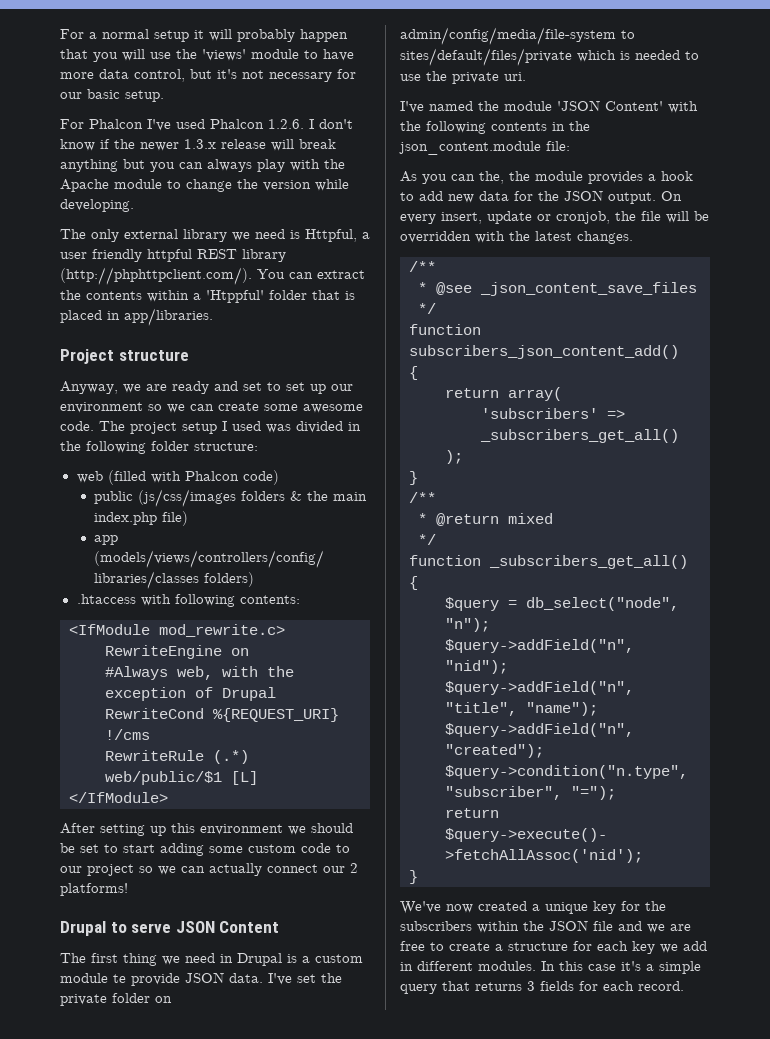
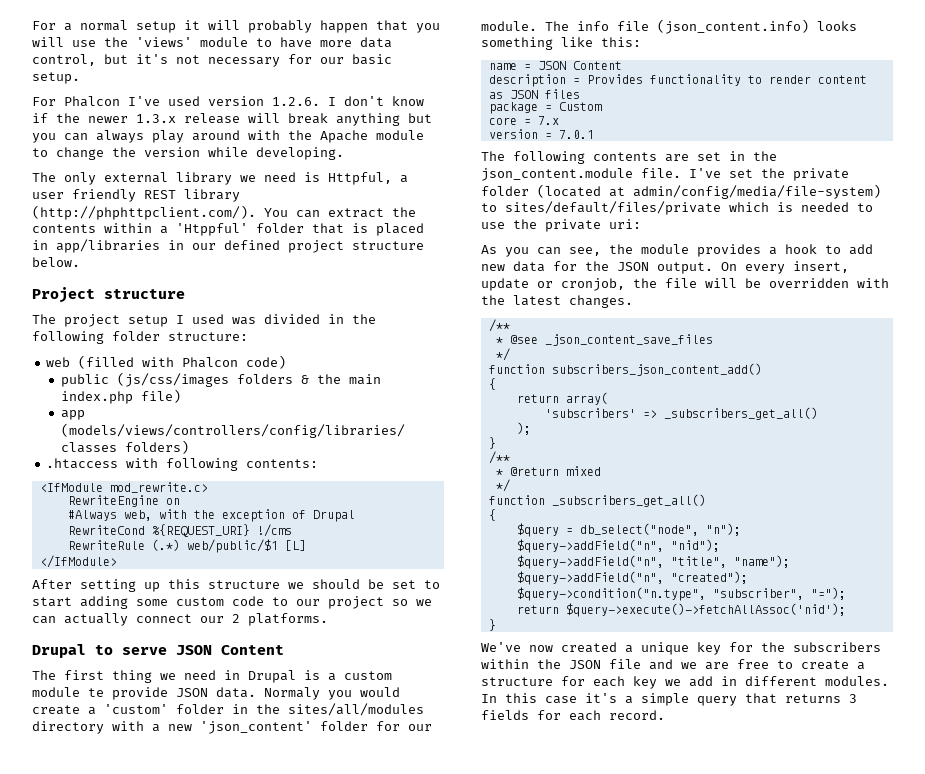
[210,119,264,129] Phalcon -> [208,96,264,106] version
(285, 165) none -> [192,130,240,141] around
[147,249,192,262] httpful -> (136, 195) none
[124,308,213,326] [60,349,189,364] [60,381,353,394] [60,402,363,413] [60,421,94,431] app/libraries. // Project structure // Anyway, we are ready and set to set up our environment so we can create some awesome code. -> [56,239,424,253] [32,257,80,267] [32,287,185,303] app/libraries in our defined project structure below. // Project structure //
[200,824,283,835] environment -> [208,580,280,589] structure
[60,883,128,896] platforms! -> [248,613,328,626] platforms.
(263, 978) none -> [264,687,400,700] [32,703,424,716] [32,721,432,734] [481,19,857,34] [481,37,641,50] [488,61,622,70] [488,74,867,87] [488,89,580,99] [488,102,602,114] [488,116,559,125] [488,129,594,139] [481,151,777,164] [481,168,681,181] Normaly you would create a 'custom' folder in the sites/all/modules directory with a new 'json_content' folder for our module. The info file (json_content.info) looks something like this: // name = JSON Content // description = Provides functionality to render content as JSON files // package = Custom // core = 7.x // version = 7.0.1 // The following contents are set in the json_content.module file.
[155,996,172,1003] [400,27,616,45] on admin/config/media/file-system -> [537,184,881,199] (located at admin/config/media/file-system)
[504,72,526,81] [400,100,698,113] [400,121,590,134] [399,141,570,155] uri. // I've named the module 'JSON Content' with the following contents in the json_content.module file: -> [609,219,641,229] uri:
[479,171,504,184] the, -> [569,247,601,256] see,

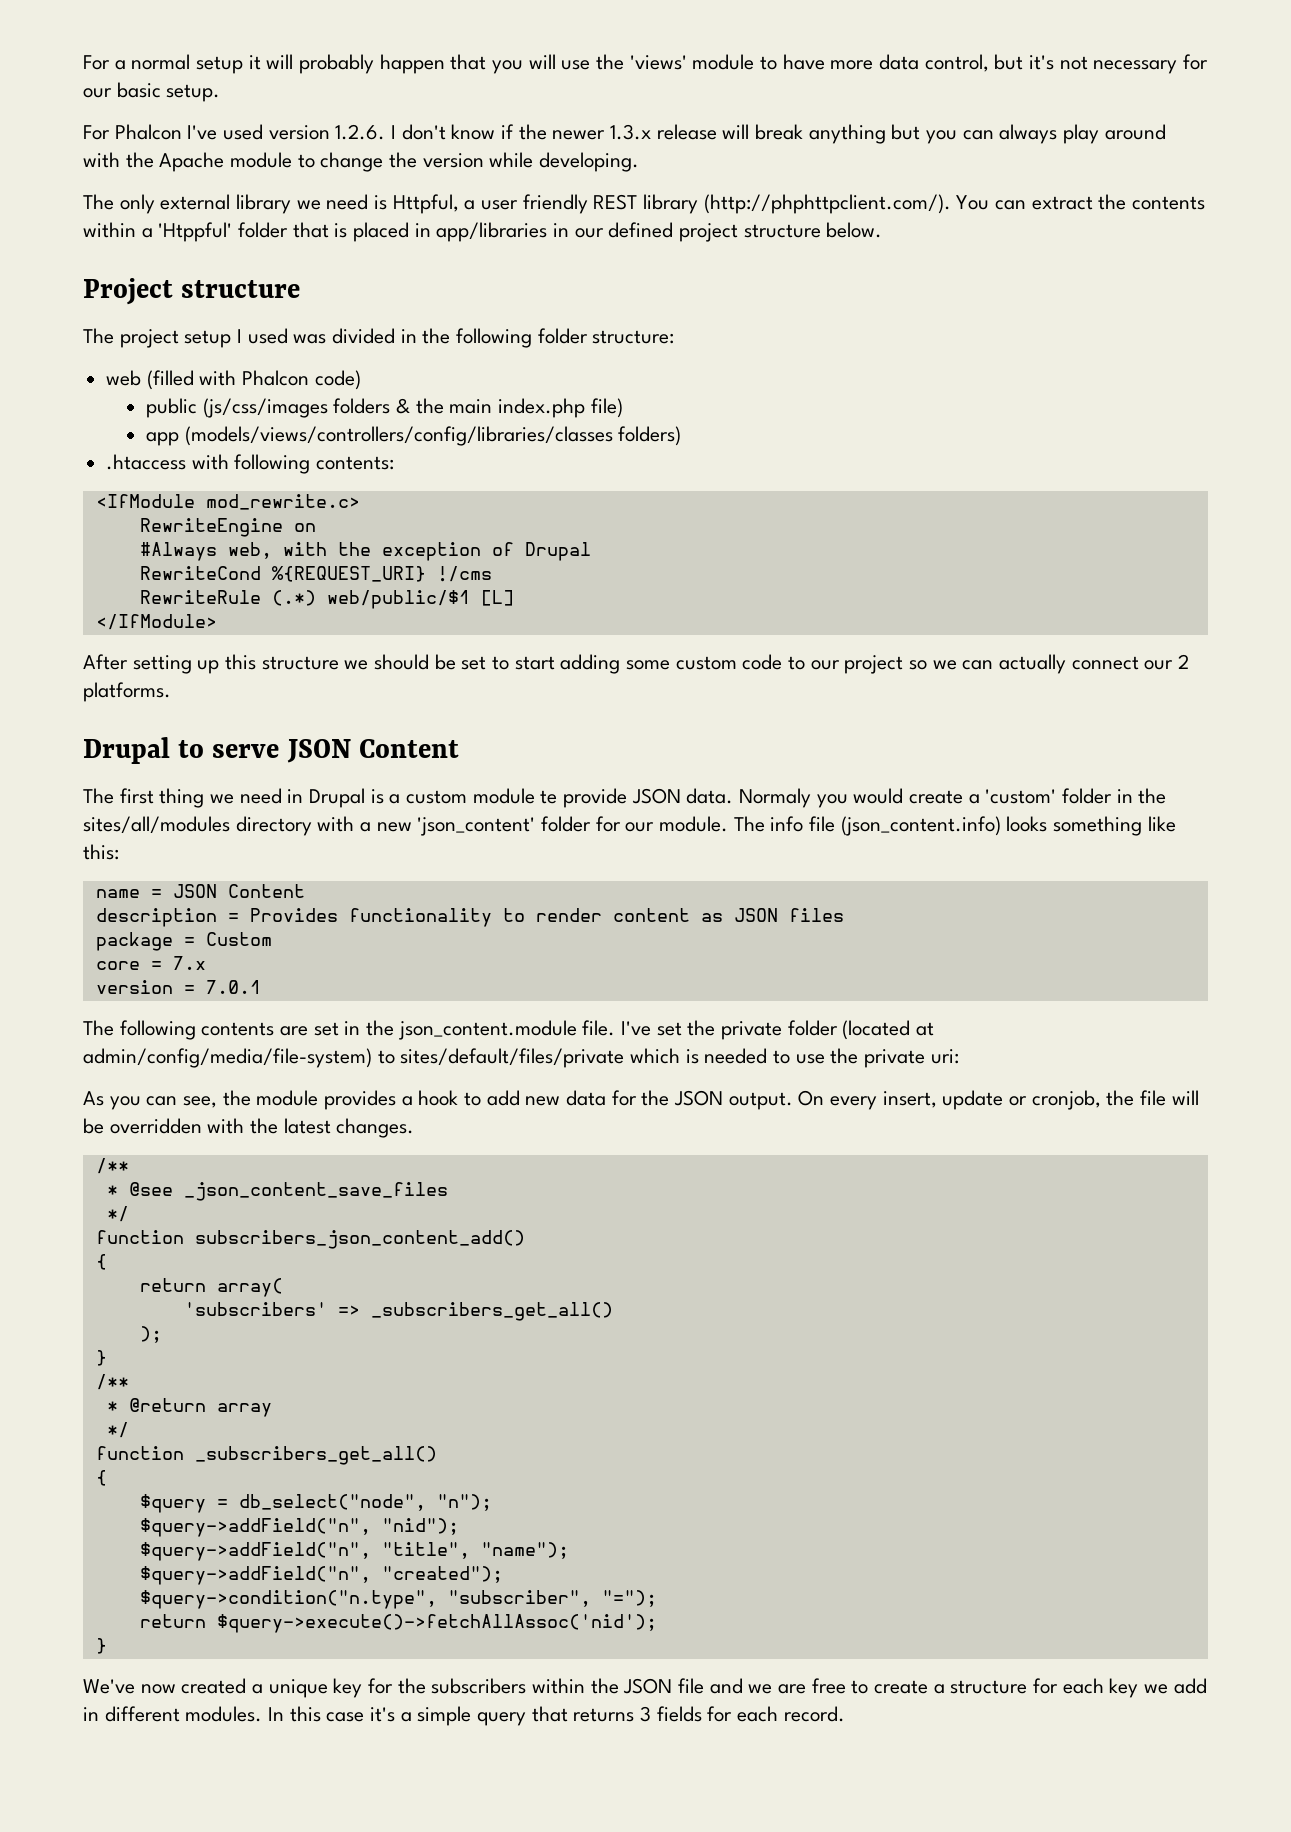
[565,466,601,476] mixed -> [216,1403,272,1417] array

